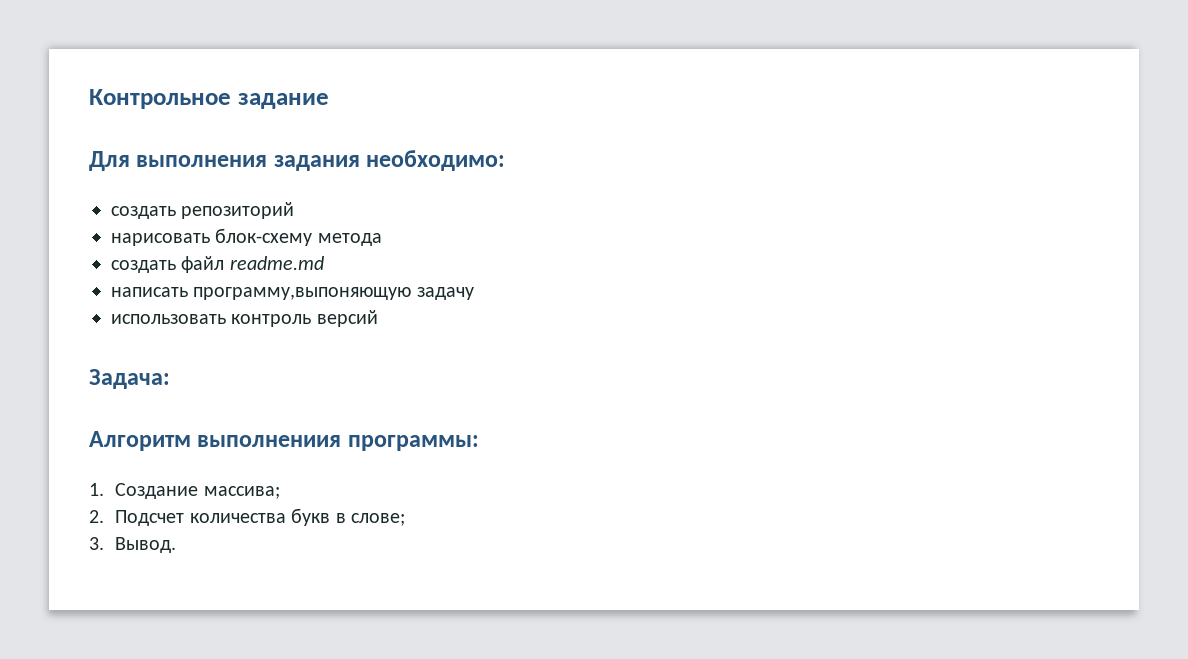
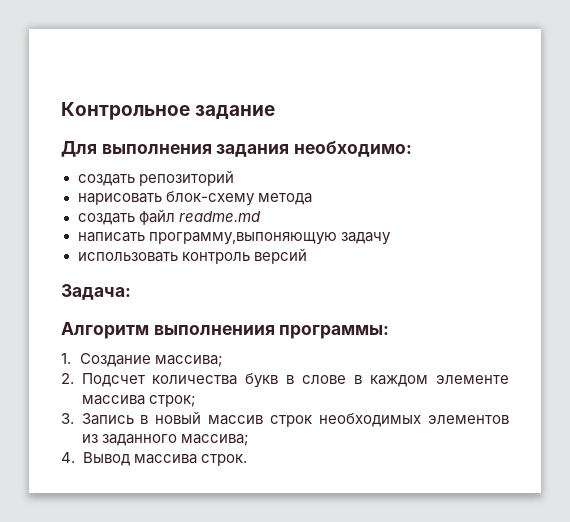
[351,513,406,526] [89,537,177,553] слове; // 3. Вывод. -> [302,375,510,387] [81,395,196,407] [61,411,509,427] [81,434,249,446] [61,452,247,466] слове в каждом элементе массива строк; // 3. Запись в новый массив строк необходимых элементов из заданного массива; // 4. Вывод массива строк.

